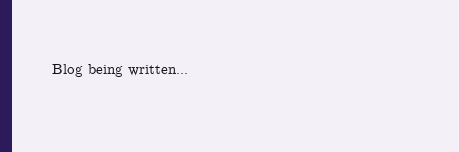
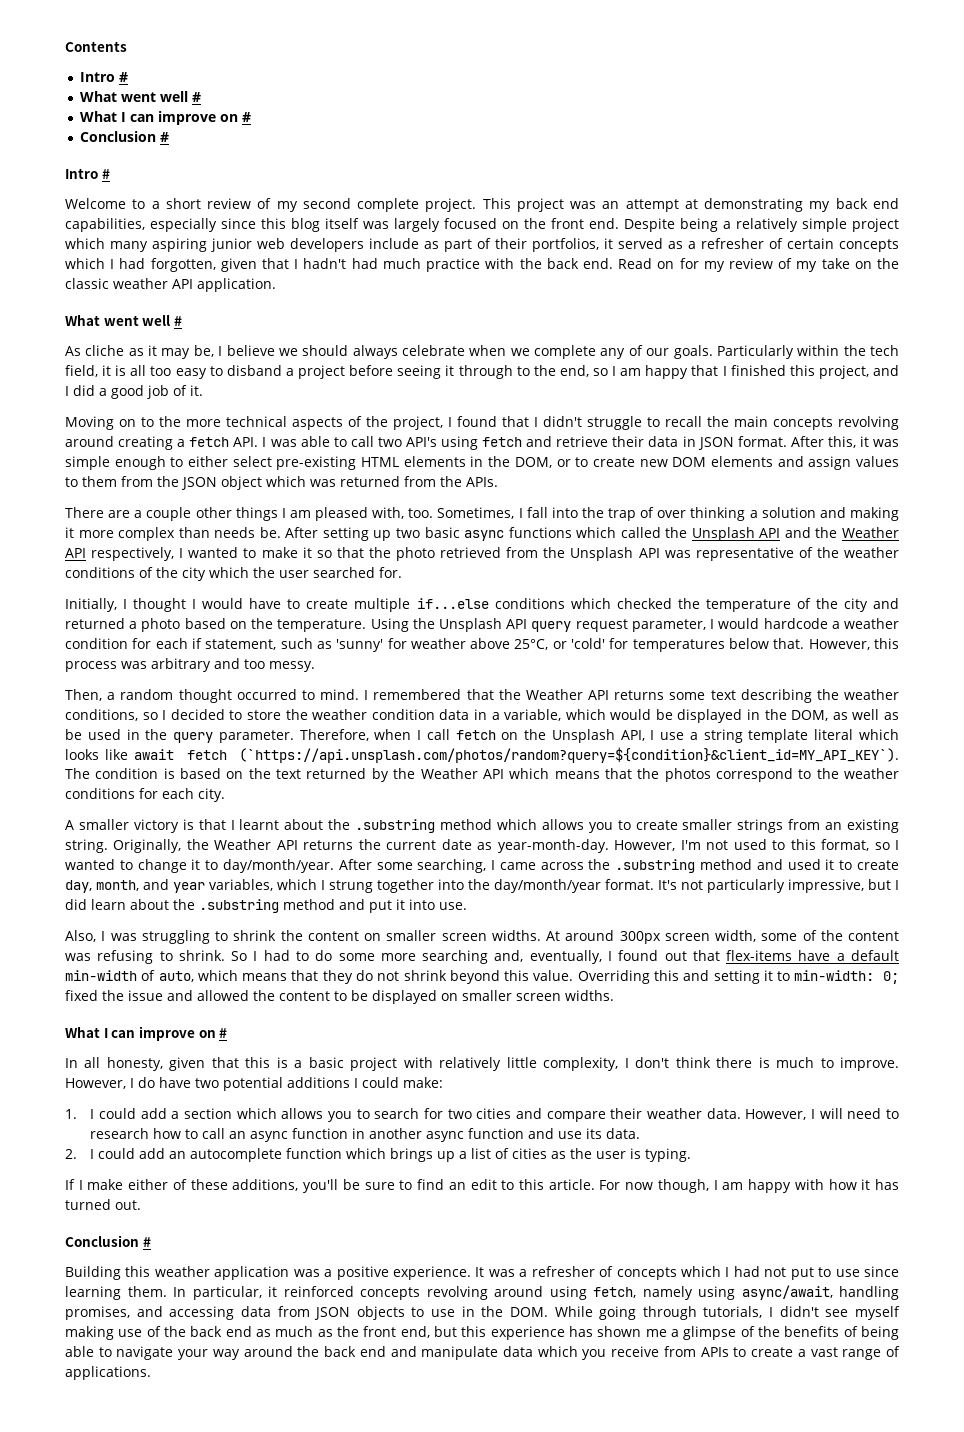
[52,64,188,77] Blog being written... -> [65,41,127,52] [80,72,129,82] [80,91,202,102] [80,111,252,125] [80,131,170,142] [65,168,110,179] [65,198,900,212] [65,218,899,232] [65,238,899,252] [65,258,900,272] [65,278,276,292] [65,314,182,326] [65,345,900,359] [65,365,900,379] [65,385,203,399] [65,416,899,430] [65,436,900,450] [65,456,900,470] [65,476,498,490] [65,507,900,521] [65,527,899,541] [65,547,900,561] [65,567,402,581] [65,598,899,612] [65,618,899,632] [65,638,899,652] [65,658,315,672] [65,689,899,703] [65,709,900,723] [65,729,900,743] [65,747,899,763] [65,768,900,782] [65,788,225,802] [65,819,899,833] [65,839,900,853] [65,859,899,873] [65,879,899,893] [65,899,467,913] [65,930,899,944] [65,950,900,964] [65,970,900,984] [65,990,614,1004] [65,1026,228,1041] [65,1057,900,1071] [65,1077,443,1091] [65,1108,899,1122] [90,1128,641,1142] [65,1148,692,1162] [65,1179,900,1193] [65,1199,141,1210] [65,1235,151,1247] [65,1266,900,1280] [65,1285,899,1300] [65,1306,901,1320] [65,1326,900,1340] [65,1346,901,1360] [65,1366,151,1380] Contents // Intro # // What went well # // What I can improve on # // Conclusion # // Intro # // Welcome to a short review of my second complete project. This project was an attempt at demonstrating my back end capabilities, especially since this blog itself was largely focused on the front end. Despite being a relatively simple project which many aspiring junior web developers include as part of their portfolios, it served as a refresher of certain concepts which I had forgotten, given that I hadn't had much practice with the back end. Read on for my review of my take on the classic weather API application. // What went well # // As cliche as it may be, I believe we should always celebrate when we complete any of our goals. Particularly within the tech field, it is all too easy to disband a project before seeing it through to the end, so I am happy that I finished this project, and I did a good job of it. // Moving on to the more technical aspects of the project, I found that I didn't struggle to recall the main concepts revolving around creating a fetch API. I was able to call two API's using fetch and retrieve their data in JSON format. After this, it was simple enough to either select pre-existing HTML elements in the DOM, or to create new DOM elements and assign values to them from the JSON object which was returned from the APIs. // There are a couple other things I am pleased with, too. Sometimes, I fall into the trap of over thinking a solution and making it more complex than needs be. After setting up two basic async functions which called the Unsplash API and the Weather API respectively, I wanted to make it so that the photo retrieved from the Unsplash API was representative of the weather conditions of the city which the user searched for. // Initially, I thought I would have to create multiple if...else conditions which checked the temperature of the city and returned a photo based on the temperature. Using the Unsplash API query request parameter, I would hardcode a weather condition for each if statement, such as 'sunny' for weather above 25°C, or 'cold' for temperatures below that. However, this process was arbitrary and too messy. // Then, a random thought occurred to mind. I remembered that the Weather API returns some text describing the weather conditions, so I decided to store the weather condition data in a variable, which would be displayed in the DOM, as well as be used in the query parameter. Therefore, when I call fetch on the Unsplash API, I use a string template literal which looks like await fetch (`https://api.unsplash.com/photos/random?query=${condition}&client_id=MY_API_KEY`). The condition is based on the text returned by the Weather API which means that the photos correspond to the weather conditions for each city. // A smaller victory is that I learnt about the .substring method which allows you to create smaller strings from an existing string. Originally, the Weather API returns the current date as year-month-day. However, I'm not used to this format, so I wanted to change it to day/month/year. After some searching, I came across the .substring method and used it to create day, month, and year variables, which I strung together into the day/month/year format. It's not particularly impressive, but I did learn about the .substring method and put it into use. // Also, I was struggling to shrink the content on smaller screen widths. At around 300px screen width, some of the content was refusing to shrink. So I had to do some more searching and, eventually, I found out that flex-items have a default min-width of auto, which means that they do not shrink beyond this value. Overriding this and setting it to min-width: 0; fixed the issue and allowed the content to be displayed on smaller screen widths. // What I can improve on # // In all honesty, given that this is a basic project with relatively little complexity, I don't think there is much to improve. However, I do have two potential additions I could make: // 1. I could add a section which allows you to search for two cities and compare their weather data. However, I will need to research how to call an async function in another async function and use its data. // 2. I could add an autocomplete function which brings up a list of cities as the user is typing. // If I make either of these additions, you'll be sure to find an edit to this article. For now though, I am happy with how it has turned out. // Conclusion # // Building this weather application was a positive experience. It was a refresher of concepts which I had not put to use since learning them. In particular, it reinforced concepts revolving around using fetch, namely using async/await, handling promises, and accessing data from JSON objects to use in the DOM. While going through tutorials, I didn't see myself making use of the back end as much as the front end, but this experience has shown me a glimpse of the benefits of being able to navigate your way around the back end and manipulate data which you receive from APIs to create a vast range of applications.

